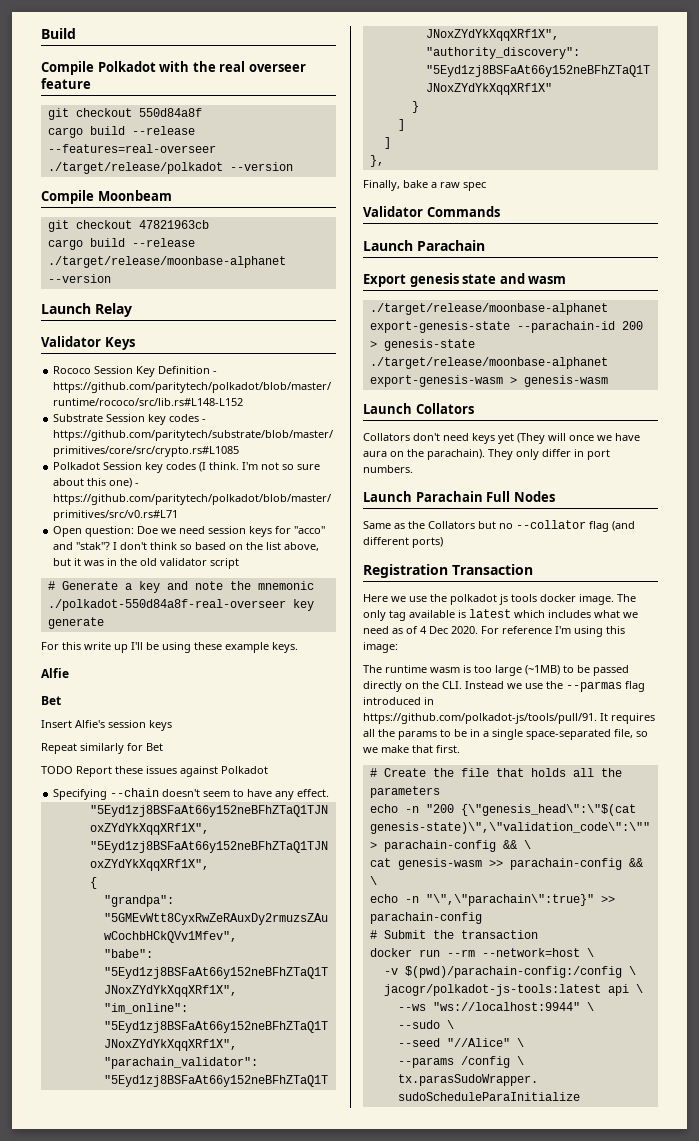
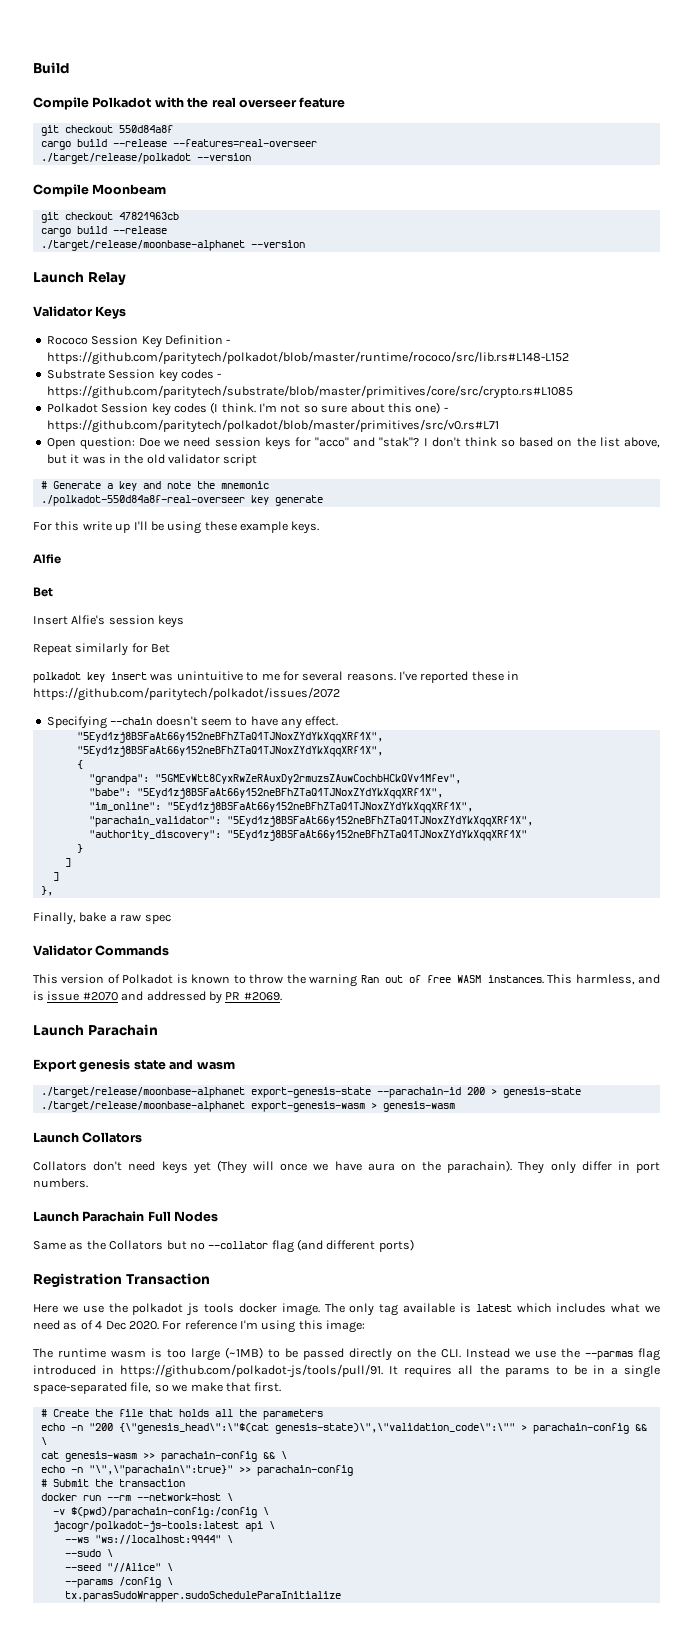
[41,766,268,777] TODO Report these issues against Polkadot -> [33,671,520,683] [33,687,340,701] polkadot key insert was unintuitive to me for several reasons. I've reported these in https://github.com/paritytech/polkadot/issues/2072
(500, 211) none -> [33,974,660,987] [33,991,282,1004] // This version of Polkadot is known to throw the warning Ran out of free WASM instances. This harmless, and is issue #2070 and addressed by PR #2069.

